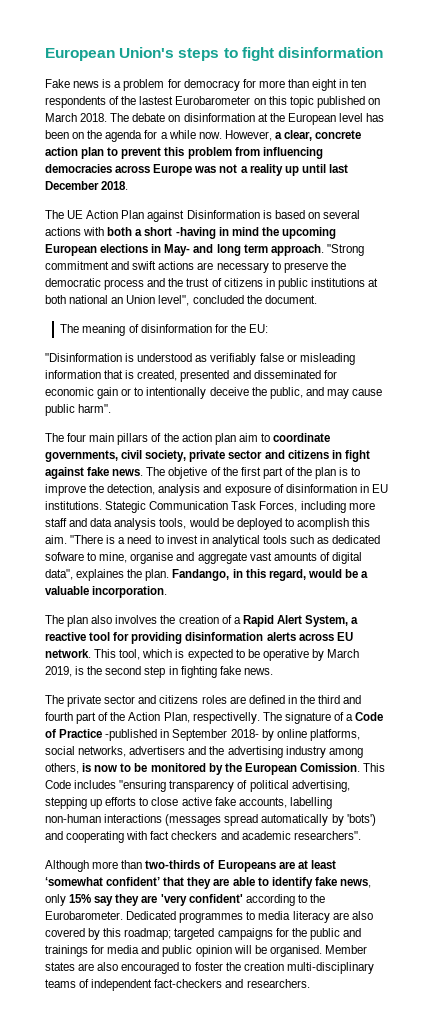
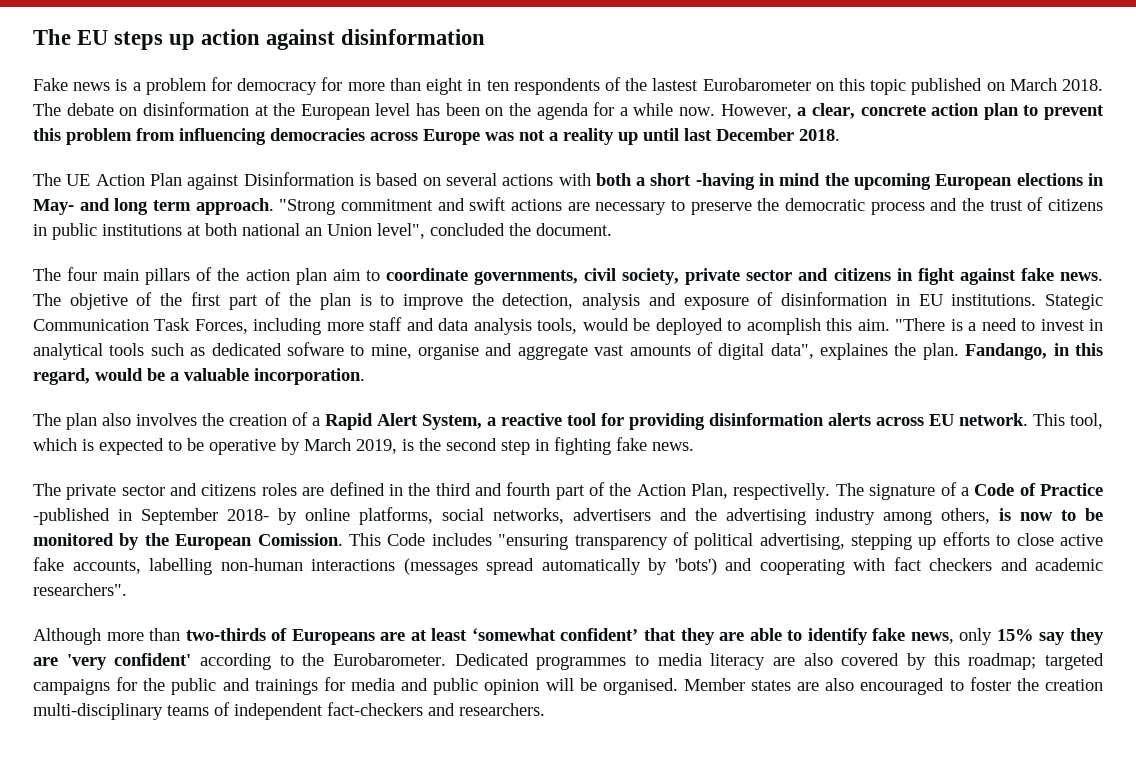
[45,47,274,61] European Union's steps to fight -> [33,29,336,50] The EU steps up action against
[60,324,269,336] [45,353,355,365] [45,370,337,382] [45,387,383,399] [45,404,112,416] // The meaning of disinformation for the EU: // "Disinformation is understood as verifiably false or misleading information that is created, presented and disseminated for economic gain or to intentionally deceive the public, and may cause public harm". -> (612, 229) none

